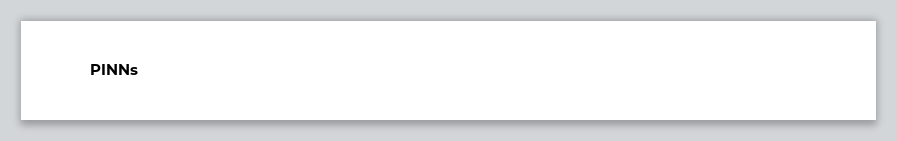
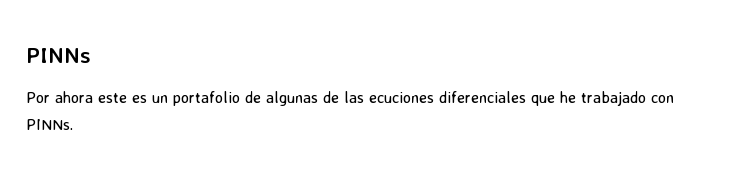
(138, 69) none -> [26,91,674,106] [26,119,73,130] // Por ahora este es un portafolio de algunas de las ecuciones diferenciales que he trabajado con PINNs.

